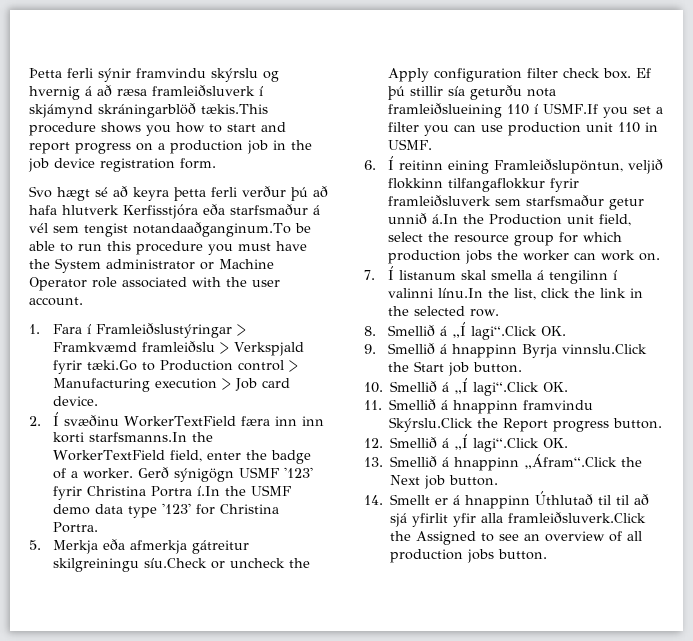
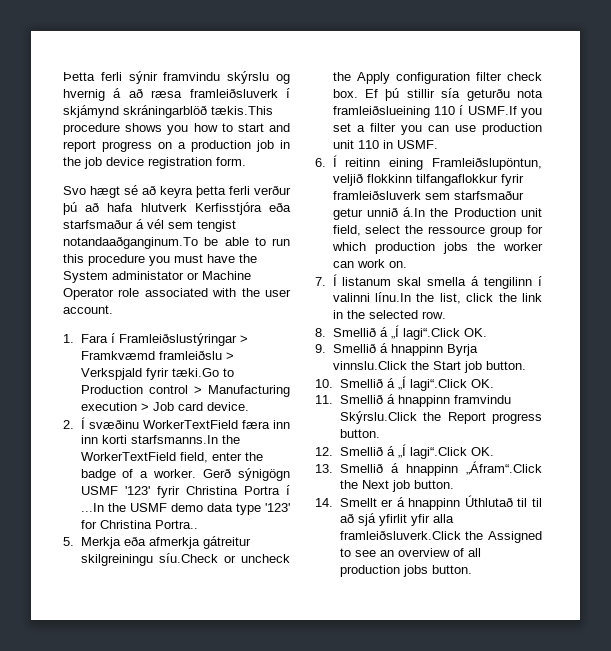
[106,259,195,270] administrator -> [112,271,184,280] administator
[197,486,221,496] í.In -> [286,485,290,495] [80,503,104,512] í ...In
[53,522,99,533] Portra. -> [154,520,198,529] Portra..
[454,234,510,243] resource -> [428,226,486,234] ressource

